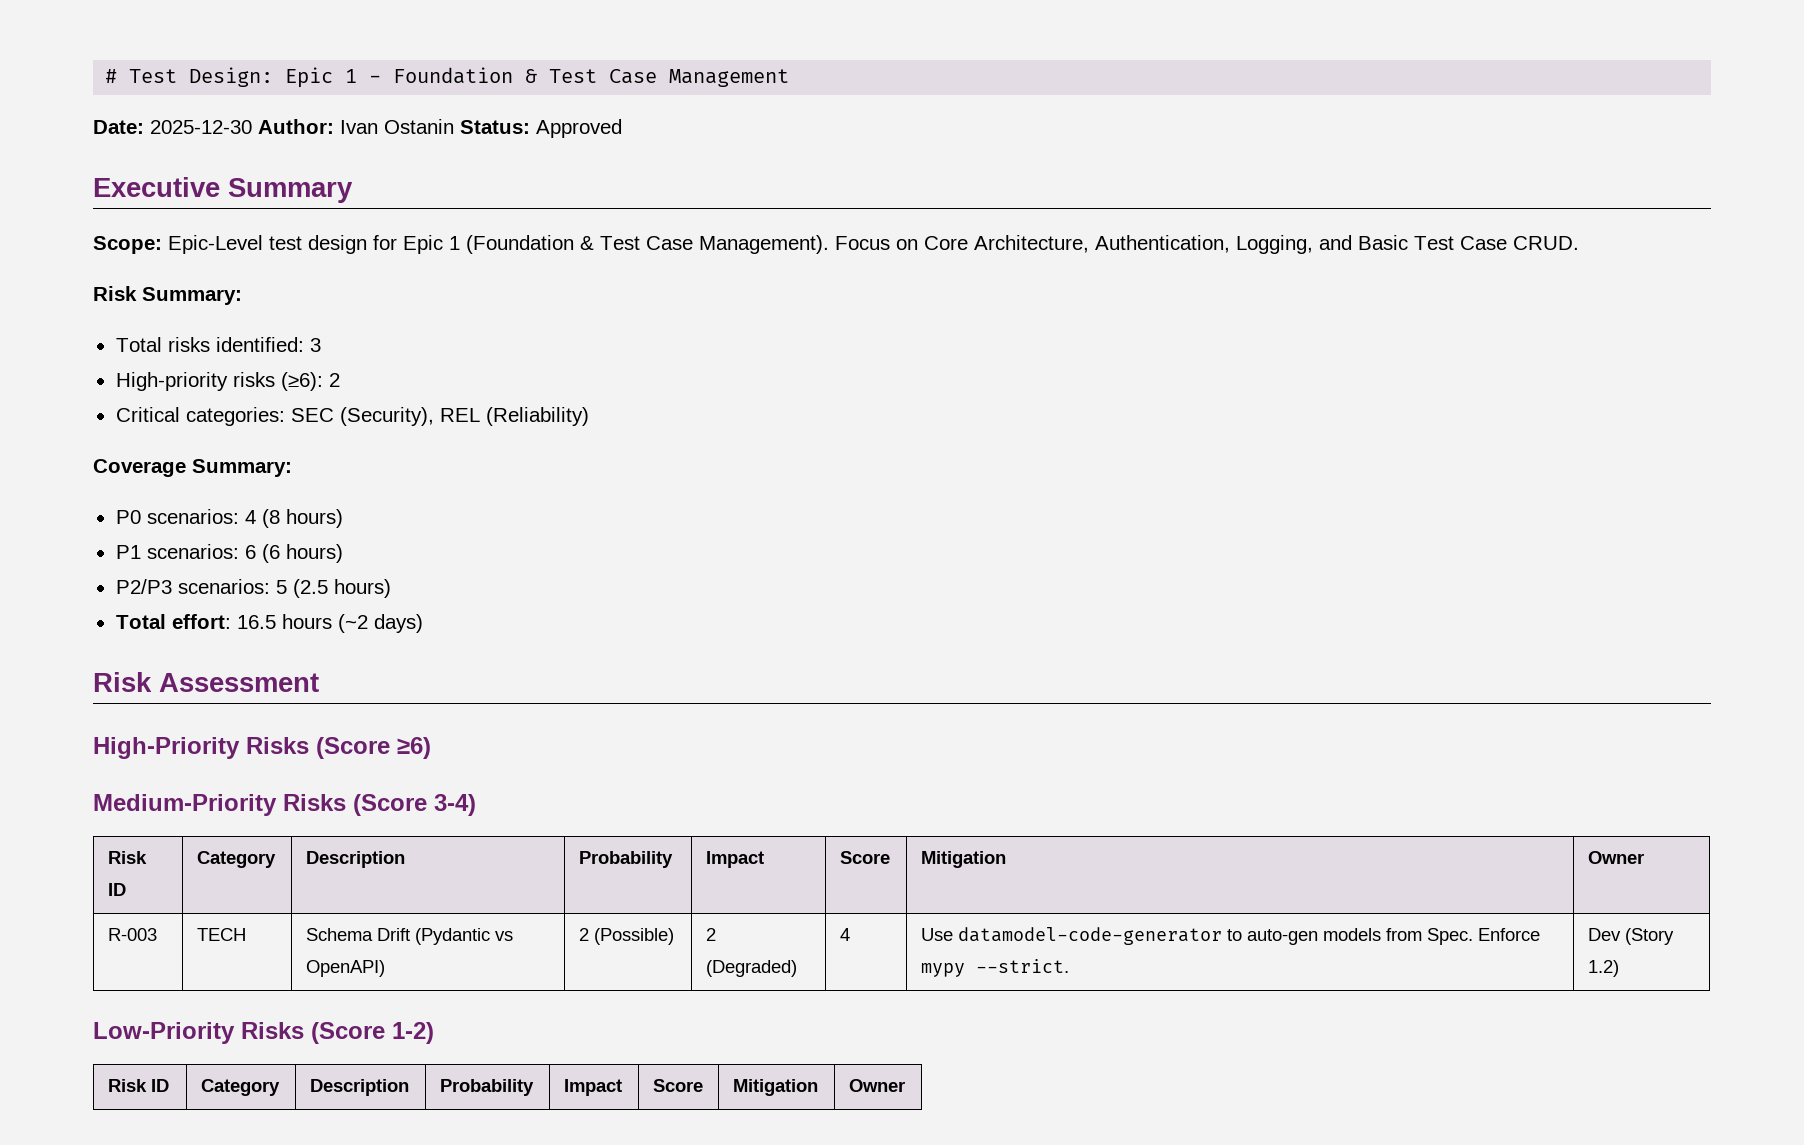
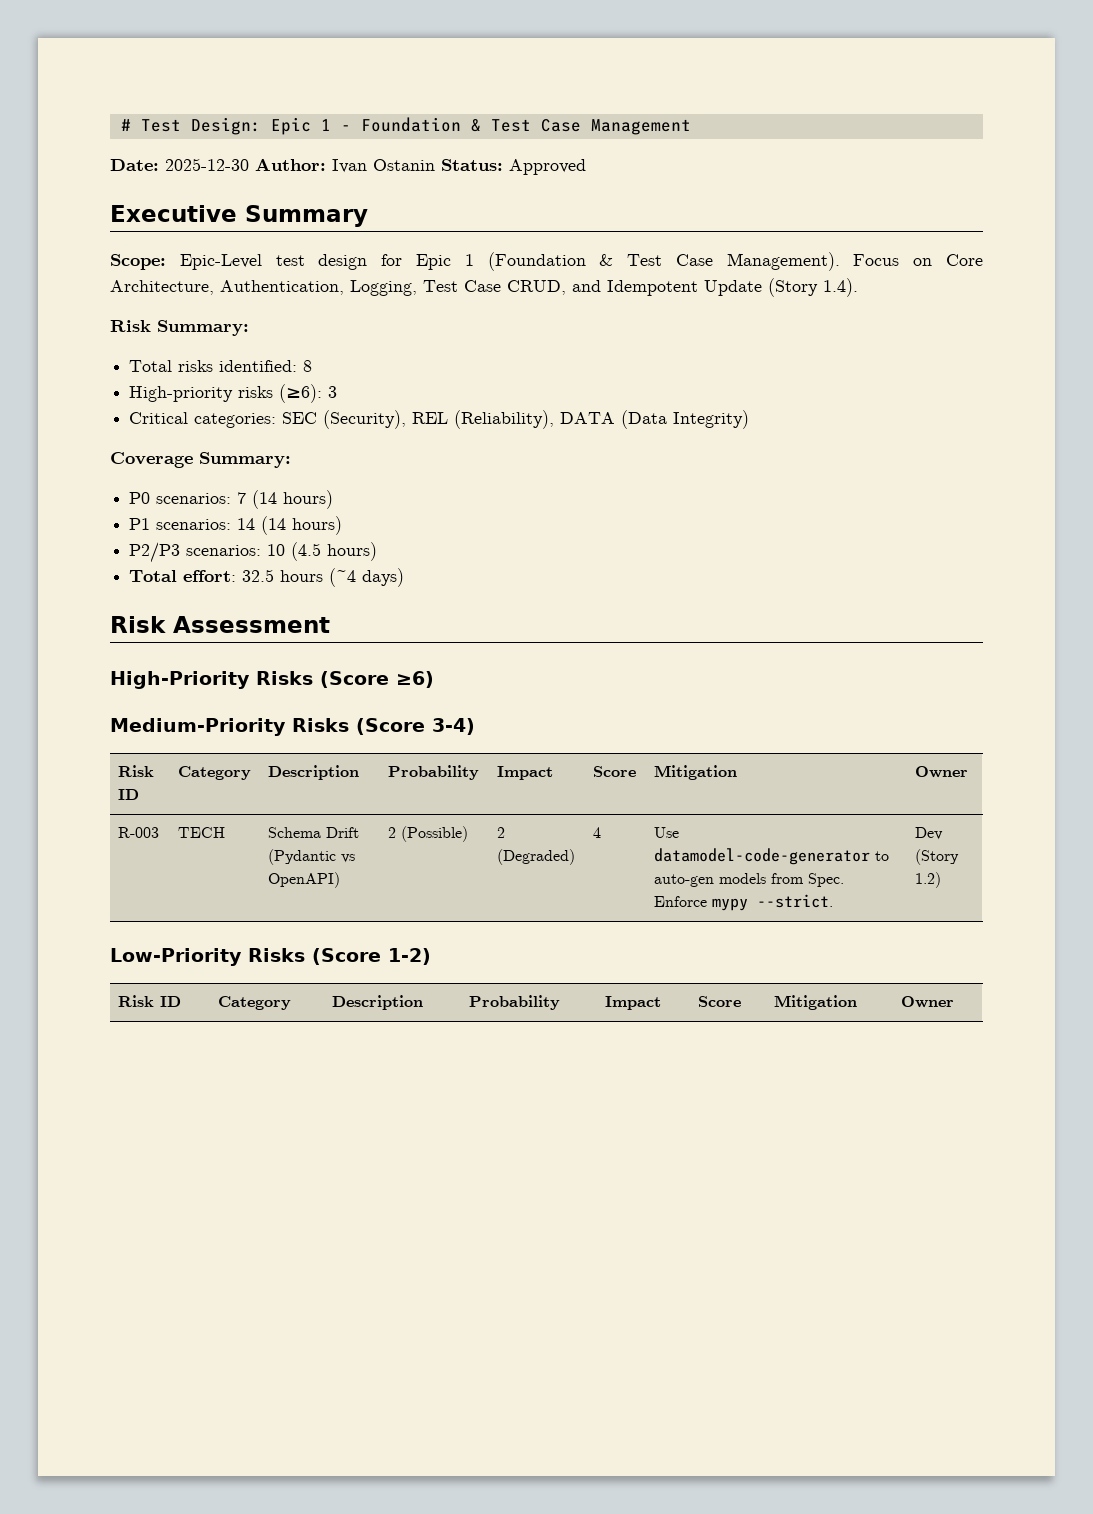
[1319,235,1579,250] and Basic Test Case CRUD. -> [423,278,858,297] Test Case CRUD, and Idempotent Update (Story 1.4).
[309,338,321,352] 3 -> [303,360,313,372] 8
[328,373,340,387] 2 -> [328,386,338,398] 3
[485,407,589,426] (Reliability) -> [454,410,750,429] (Reliability), DATA (Data Integrity)
[244,509,280,528] 4 (8 -> [237,490,278,509] 7 (14
[244,544,280,563] 6 (6 -> [237,516,287,535] 14 (14
[275,579,328,598] 5 (2.5 -> [267,542,322,561] 10 (4.5
[236,614,368,633] 16.5 hours (~2 -> [242,568,357,587] 32.5 hours (~4

